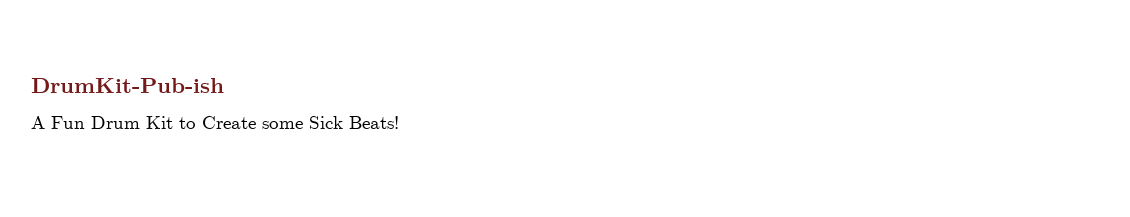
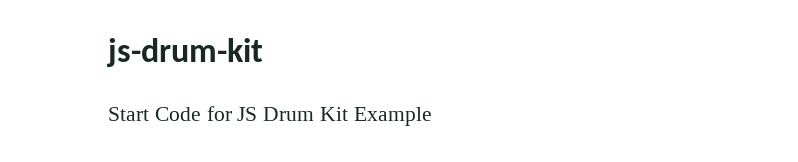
[31,78,224,93] [31,116,399,129] DrumKit-Pub-ish // A Fun Drum Kit to Create some Sick Beats! -> [106,38,263,67] [108,106,432,126] js-drum-kit // Start Code for JS Drum Kit Example

